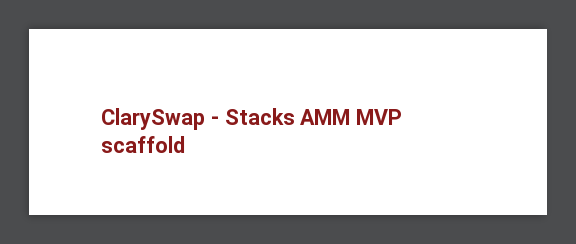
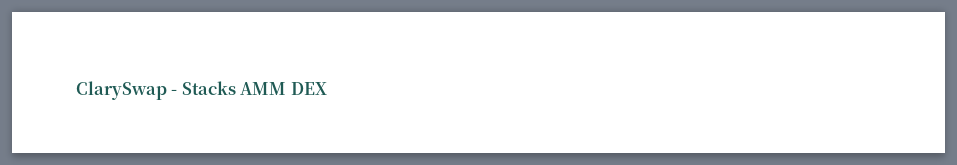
[356,109,403,125] [101,136,185,153] MVP scaffold -> [290,82,327,95] DEX

